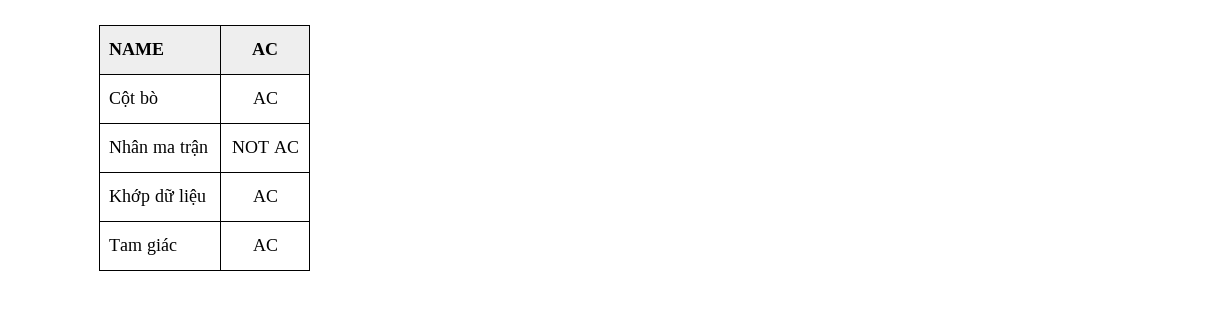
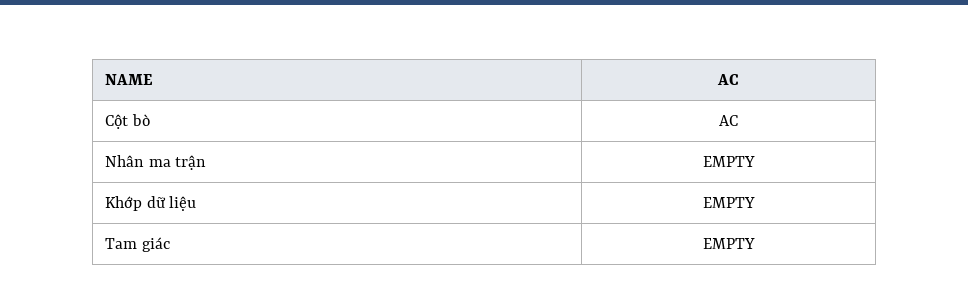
[231,141,299,153] NOT AC -> [702,156,755,167] EMPTY
[252,190,278,202] AC -> [702,197,755,208] EMPTY
[252,239,278,251] AC -> [702,238,755,249] EMPTY

